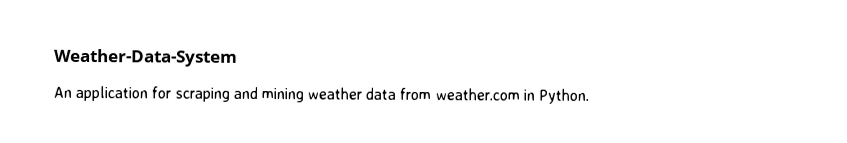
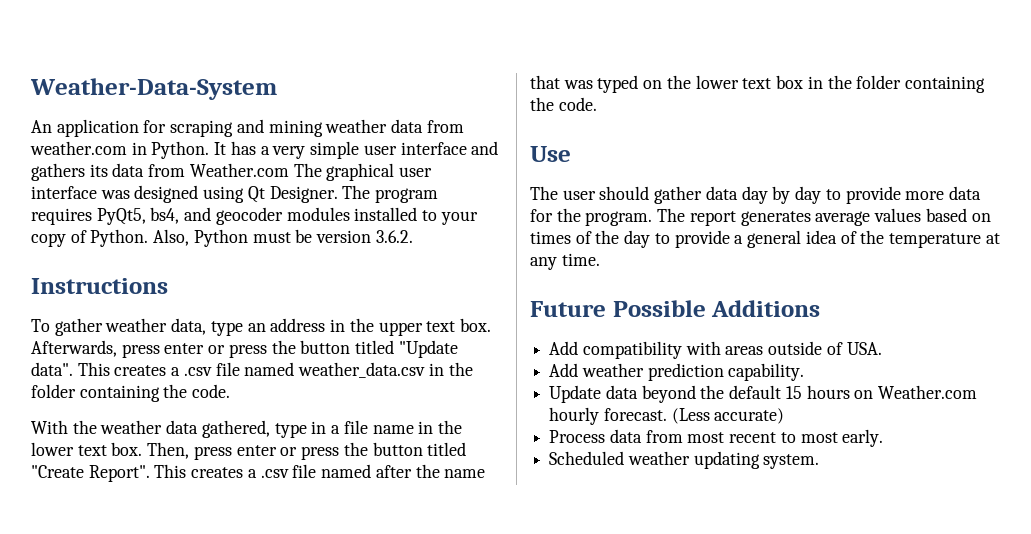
(590, 96) none -> [214,141,499,159] [31,163,433,181] [31,185,439,203] [31,207,478,225] [31,229,413,247] [31,278,168,294] [31,318,491,336] [31,340,458,358] [31,362,473,378] [31,384,231,402] [31,420,462,438] [31,442,467,460] [31,464,486,482] [530,75,985,93] [530,97,597,111] [530,146,571,162] [530,186,981,204] [530,208,991,226] [530,230,1000,248] [530,253,600,270] [530,300,821,317] [549,341,882,359] [549,363,805,381] [549,385,978,403] [549,407,785,425] [549,429,884,447] [549,451,820,469] It has a very simple user interface and gathers its data from Weather.com The graphical user interface was designed using Qt Designer. The program requires PyQt5, bs4, and geocoder modules installed to your copy of Python. Also, Python must be version 3.6.2. // Instructions // To gather weather data, type an address in the upper text box. Afterwards, press enter or press the button titled "Update data". This creates a .csv file named weather_data.csv in the folder containing the code. // With the weather data gathered, type in a file name in the lower text box. Then, press enter or press the button titled "Create Report". This creates a .csv file named after the name that was typed on the lower text box in the folder containing the code. // Use // The user should gather data day by day to provide more data for the program. The report generates average values based on times of the day to provide a general idea of the temperature at any time. // Future Possible Additions // Add compatibility with areas outside of USA. // Add weather prediction capability. // Update data beyond the default 15 hours on Weather.com hourly forecast. (Less accurate) // Process data from most recent to most early. // Scheduled weather updating system.

